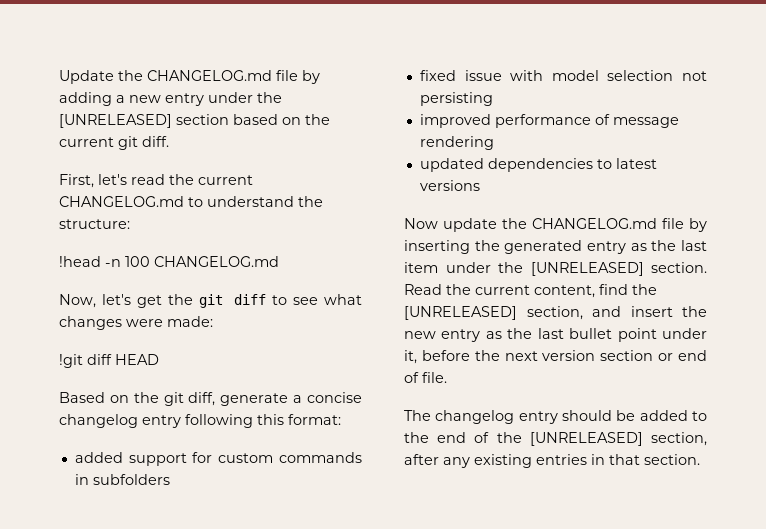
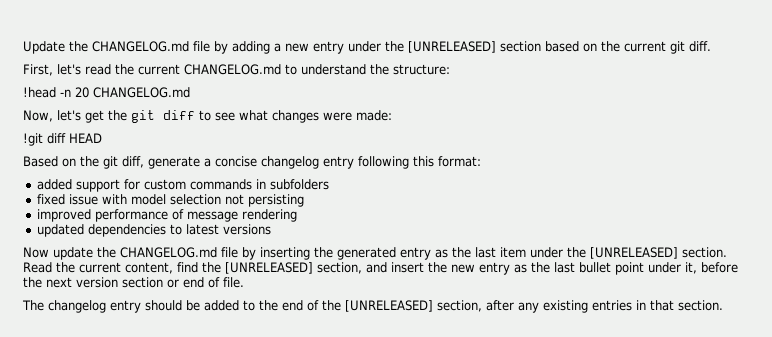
[125,256,150,267] 100 -> [75,87,89,98] 20

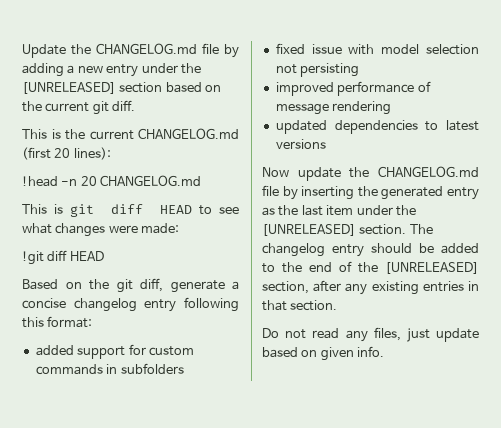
[23,64,450,76] First, let's read the current CHANGELOG.md to understand the structure: -> [22,128,239,140] [22,147,111,160] This is the current CHANGELOG.md (first 20 lines):
[23,110,127,123] Now, let's get the -> [22,204,64,214] This is
(195, 115) none -> [159,205,192,214] HEAD
[23,262,738,275] [23,277,244,288] Read the current content, find the [UNRELEASED] section, and insert the new entry as the last bullet point under it, before the next version section or end of file. // -> (407, 229) none
(723, 305) none -> [262,327,479,342] [262,346,385,361] // Do not read any files, just update based on given info.

